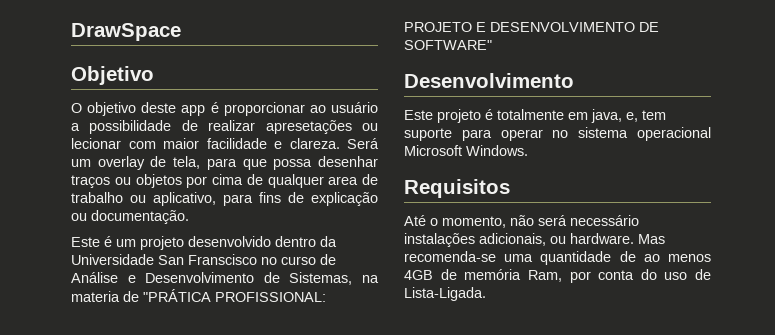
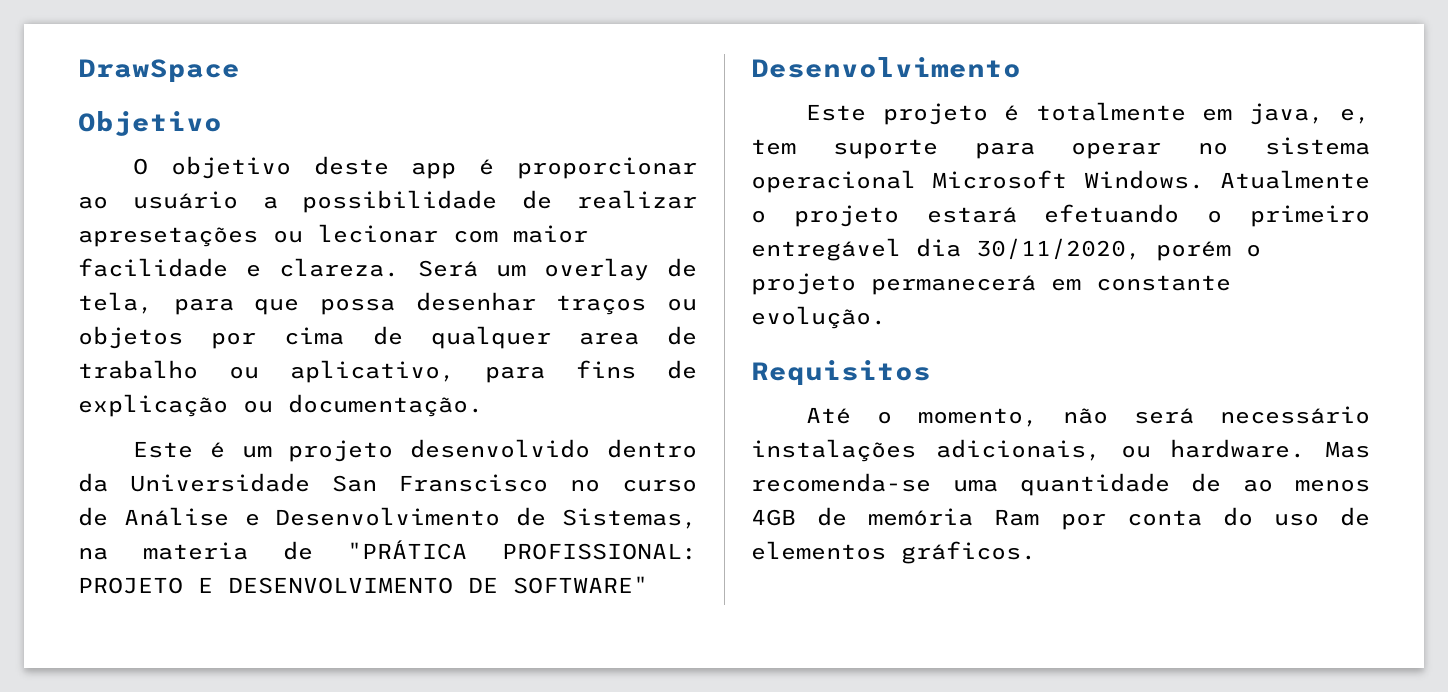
(528, 150) none -> [1220,170,1370,189] [751,204,1370,227] [751,238,1261,261] [751,273,1231,295] [751,306,886,329] Atualmente o projeto estará efetuando o primeiro entregável dia 30/11/2020, porém o projeto permanecerá em constante evolução.
[527,270,562,282] Ram, -> [994,509,1040,526] Ram
[404,287,486,301] Lista-Ligada. -> [751,541,1036,564] elementos gráficos.

